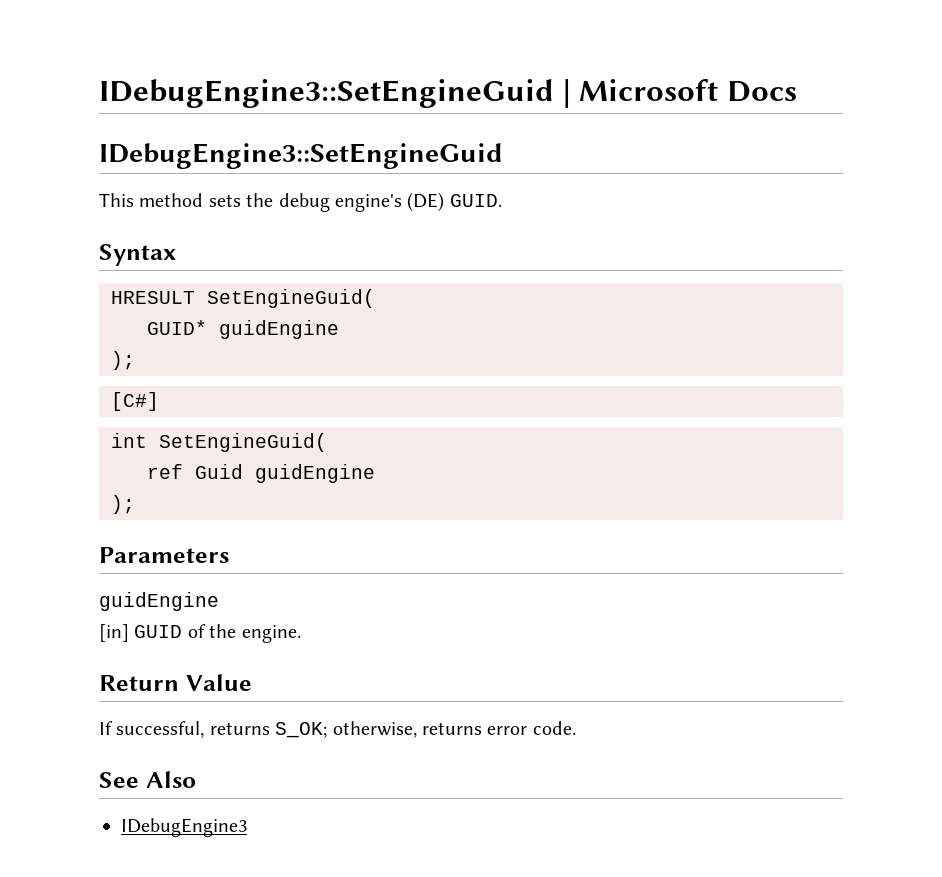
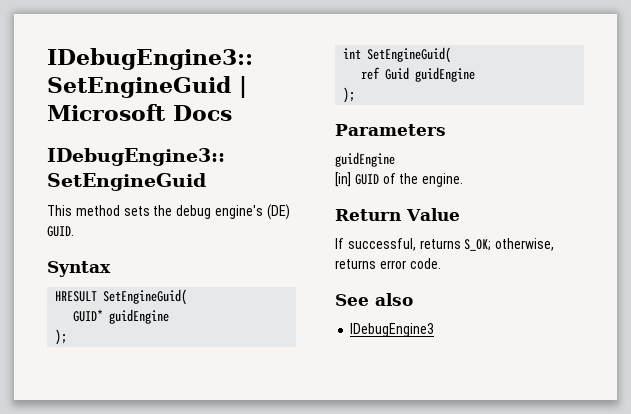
[111,392,159,411] // [C#] -> (68, 337) none
[145,771,196,788] Also -> [375,293,413,306] also

